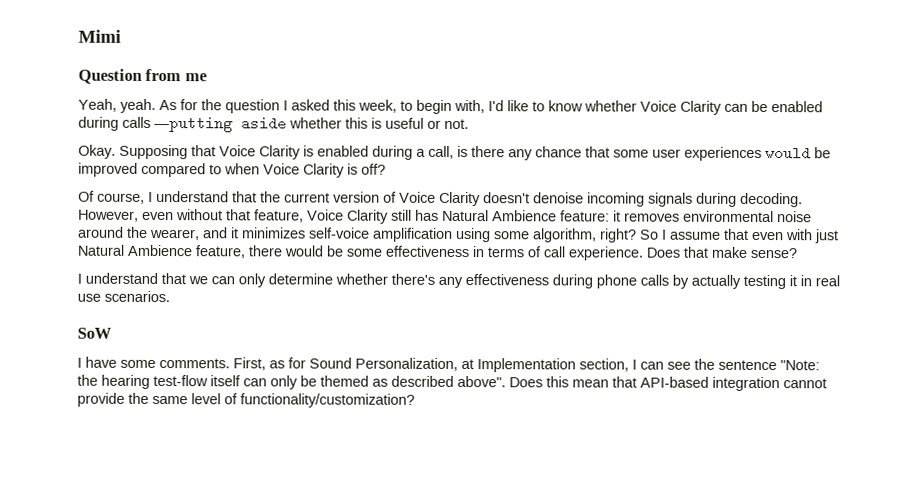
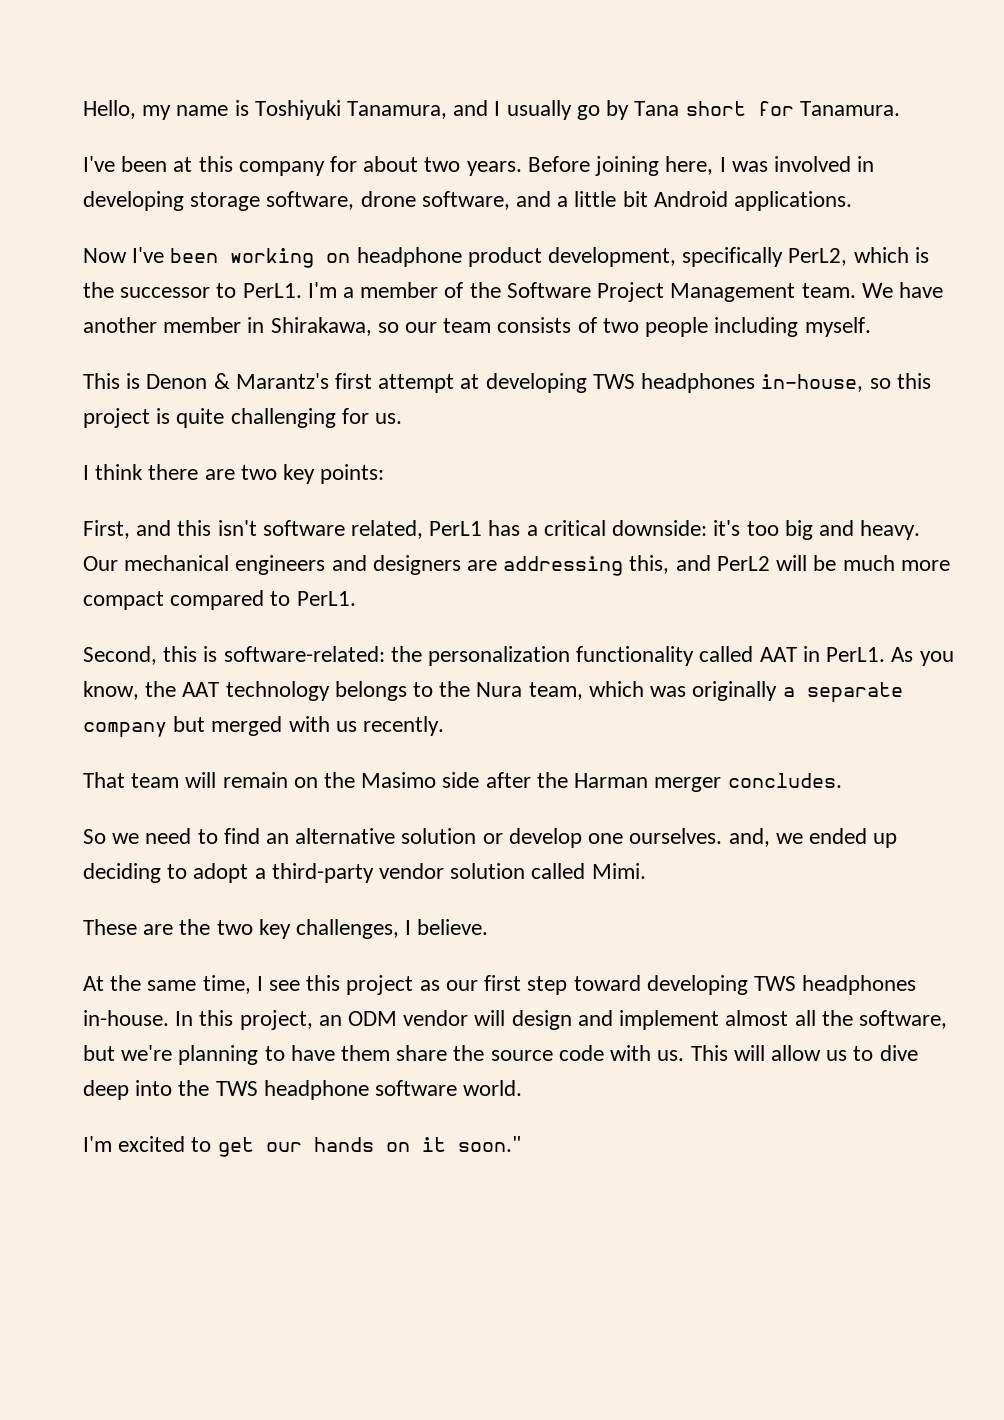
[78,29,121,43] [78,68,207,84] [78,98,823,115] [78,116,469,133] [78,144,831,161] [78,162,386,178] [78,190,803,208] [78,209,812,224] [78,226,839,244] [77,244,797,261] [77,272,840,290] [77,290,170,303] [77,327,112,339] [77,356,820,373] [77,374,827,392] [77,392,415,408] Mimi // Question from me // Yeah, yeah. As for the question I asked this week, to begin with, I'd like to know whether Voice Clarity can be enabled during calls —putting aside whether this is useful or not. // Okay. Supposing that Voice Clarity is enabled during a call, is there any chance that some user experiences would be improved compared to when Voice Clarity is off? // Of course, I understand that the current version of Voice Clarity doesn't denoise incoming signals during decoding. However, even without that feature, Voice Clarity still has Natural Ambience feature: it removes environmental noise around the wearer, and it minimizes self-voice amplification using some algorithm, right? So I assume that even with just Natural Ambience feature, there would be some effectiveness in terms of call experience. Does that make sense? // I understand that we can only determine whether there's any effectiveness during phone calls by actually testing it in real use scenarios. // SoW // I have some comments. First, as for Sound Personalization, at Implementation section, I can see the sentence "Note: the hearing test-flow itself can only be themed as described above". Does this mean that API-based integration cannot provide the same level of functionality/customization? -> [83,100,900,120] [83,156,875,176] [83,191,853,211] [83,247,929,268] [83,282,943,302] [83,317,871,337] [83,373,931,393] [83,408,403,428] [83,464,385,484] [83,520,921,540] [83,555,950,576] [83,590,356,610] [83,646,954,666] [83,681,903,702] [83,716,445,737] [83,772,842,792] [83,828,898,848] [83,863,646,883] [83,919,489,939] [83,975,917,995] [83,1010,947,1030] [83,1045,918,1065] [83,1080,523,1100] [83,1136,521,1157] Hello, my name is Toshiyuki Tanamura, and I usually go by Tana short for Tanamura. // I've been at this company for about two years. Before joining here, I was involved in developing storage software, drone software, and a little bit Android applications. // Now I've been working on headphone product development, specifically PerL2, which is the successor to PerL1. I'm a member of the Software Project Management team. We have another member in Shirakawa, so our team consists of two people including myself. // This is Denon & Marantz's first attempt at developing TWS headphones in-house, so this project is quite challenging for us. // I think there are two key points: // First, and this isn't software related, PerL1 has a critical downside: it's too big and heavy. Our mechanical engineers and designers are addressing this, and PerL2 will be much more compact compared to PerL1. // Second, this is software-related: the personalization functionality called AAT in PerL1. As you know, the AAT technology belongs to the Nura team, which was originally a separate company but merged with us recently. // That team will remain on the Masimo side after the Harman merger concludes. // So we need to find an alternative solution or develop one ourselves. and, we ended up deciding to adopt a third-party vendor solution called Mimi. // These are the two key challenges, I believe. // At the same time, I see this project as our first step toward developing TWS headphones in-house. In this project, an ODM vendor will design and implement almost all the software, but we're planning to have them share the source code with us. This will allow us to dive deep into the TWS headphone software world. // I'm excited to get our hands on it soon."

